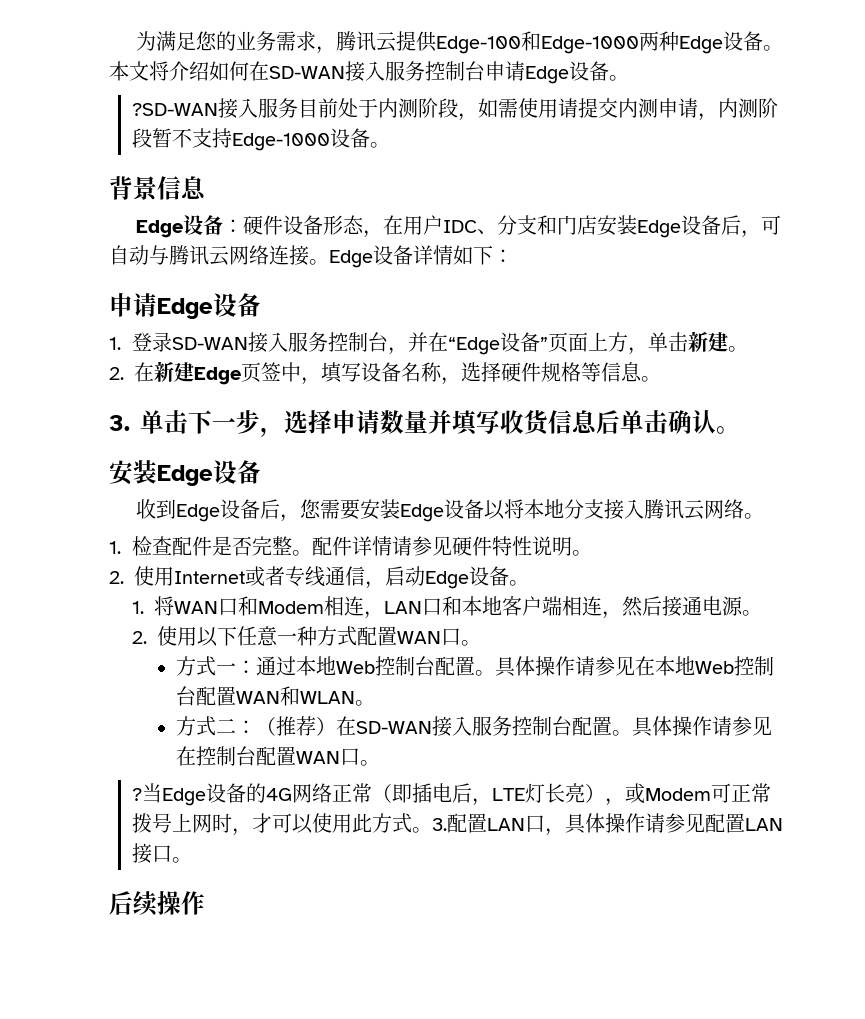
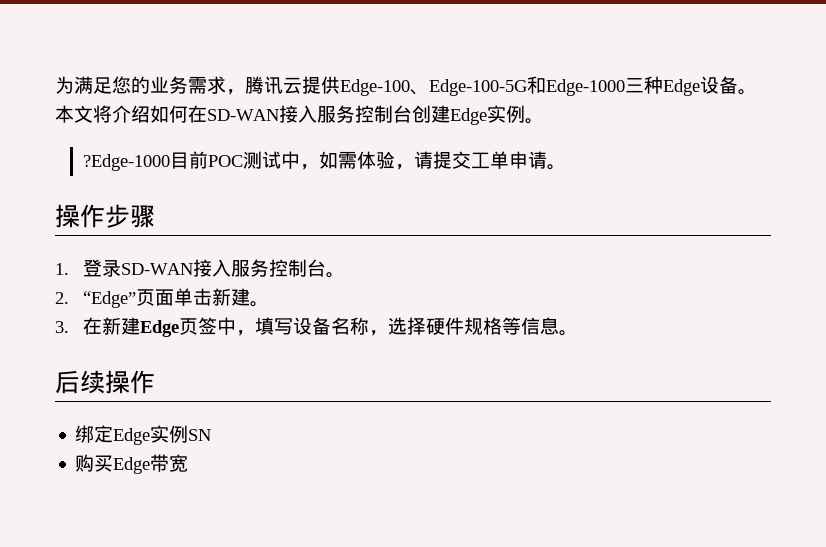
[521,31,660,54] 和Edge-1000两 -> [410,76,644,96] 、Edge-100-5G和Edge-1000三
[485,61,629,84] [131,98,778,121] [131,128,390,151] [109,176,206,201] [136,215,782,238] [109,245,513,268] [109,293,261,319] 申请Edge设备。 // ?SD-WAN接入服务目前处于内测阶段，如需使用请提交内测申请，内测阶段暂不支持Edge-1000设备。 // 背景信息 // Edge设备：硬件设备形态，在用户IDC、分支和门店安装Edge设备后，可自动与腾讯云网络连接。Edge设备详情如下： // 申请Edge设备 -> [412,105,544,125] [82,151,566,171] [55,204,155,228] 创建Edge实例。 // ?Edge-1000目前POC测试中，如需体验，请提交工单申请。 // 操作步骤
[387,332,648,355] ，并在“Edge设备”页面上方， -> [325,272,345,278] [55,289,174,308] 。 // 2. “Edge”页面
[109,367,124,380] 2. -> [55,321,69,333] 3.
[109,410,740,437] [109,460,261,486] [136,499,765,522] [109,536,592,556] [109,566,529,589] [131,596,763,619] [131,626,481,647] [176,656,775,677] [176,686,376,706] [176,716,773,737] [176,746,381,766] [131,783,771,806] [131,813,783,836] [131,843,192,864] [109,891,205,916] 3.单击下一步，选择申请数量并填写收货信息后单击确认。 // 安装Edge设备 // 收到Edge设备后，您需要安装Edge设备以将本地分支接入腾讯云网络。 // 1.检查配件是否完整。配件详情请参见硬件特性说明。 // 2.使用Internet或者专线通信，启动Edge设备。 // 1.将WAN口和Modem相连，LAN口和本地客户端相连，然后接通电源。 // 2.使用以下任意一种方式配置WAN口。 // 方式一：通过本地Web控制台配置。具体操作请参见在本地Web控制台配置WAN和WLAN。 // 方式二：（推荐）在SD-WAN接入服务控制台配置。具体操作请参见在控制台配置WAN口。 // ?当Edge设备的4G网络正常（即插电后，LTE灯长亮），或Modem可正常拨号上网时，才可以使用此方式。3.配置LAN口，具体操作请参见配置LAN接口。 // 后续操作 -> [55,370,155,394] [75,425,212,445] [75,454,189,474] 后续操作 // 绑定Edge实例SN // 购买Edge带宽

